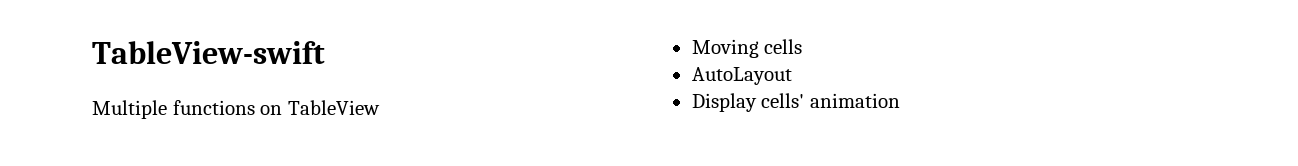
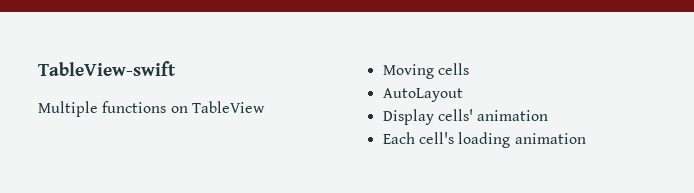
(900, 100) none -> [382,132,586,148] // Each cell's loading animation

